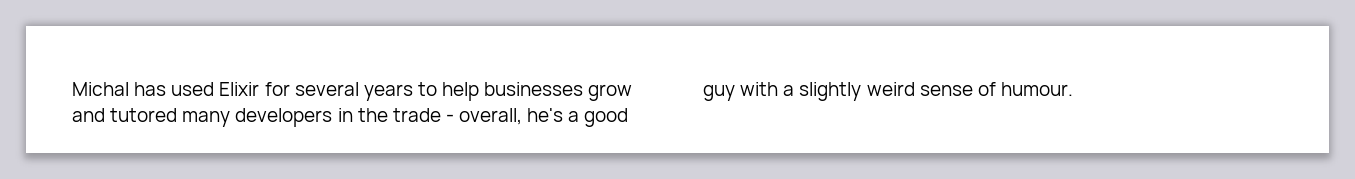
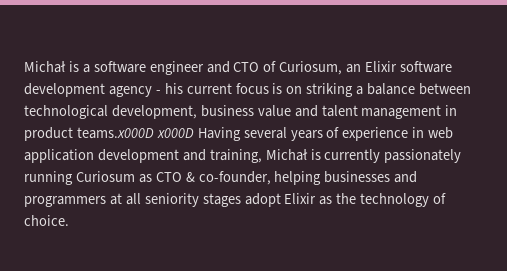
[72,82,633,101] [72,108,629,127] [703,82,1073,101] Michal has used Elixir for several years to help businesses grow and tutored many developers in the trade - overall, he's a good guy with a slightly weird sense of humour. -> [24,61,453,75] [24,83,472,97] [24,105,458,119] [24,127,454,141] [24,149,462,163] [24,171,418,185] [24,193,447,207] [24,215,69,226] Michał is a software engineer and CTO of Curiosum, an Elixir software development agency - his current focus is on striking a balance between technological development, business value and talent management in product teams.x000D x000D Having several years of experience in web application development and training, Michał is currently passionately running Curiosum as CTO & co-founder, helping businesses and programmers at all seniority stages adopt Elixir as the technology of choice.

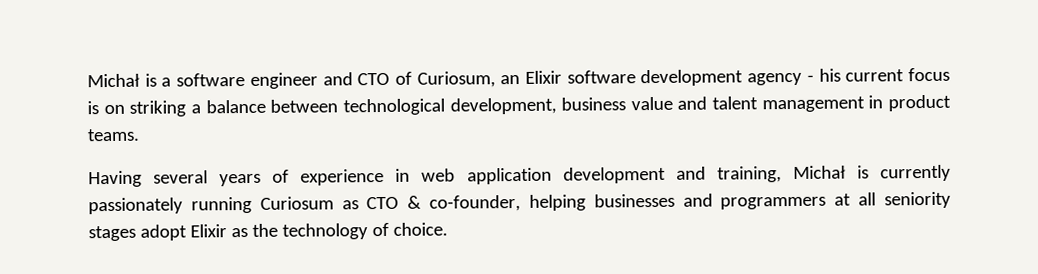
[76,127,194,139] teams.x000D x000D -> [87,128,140,142] teams. //

